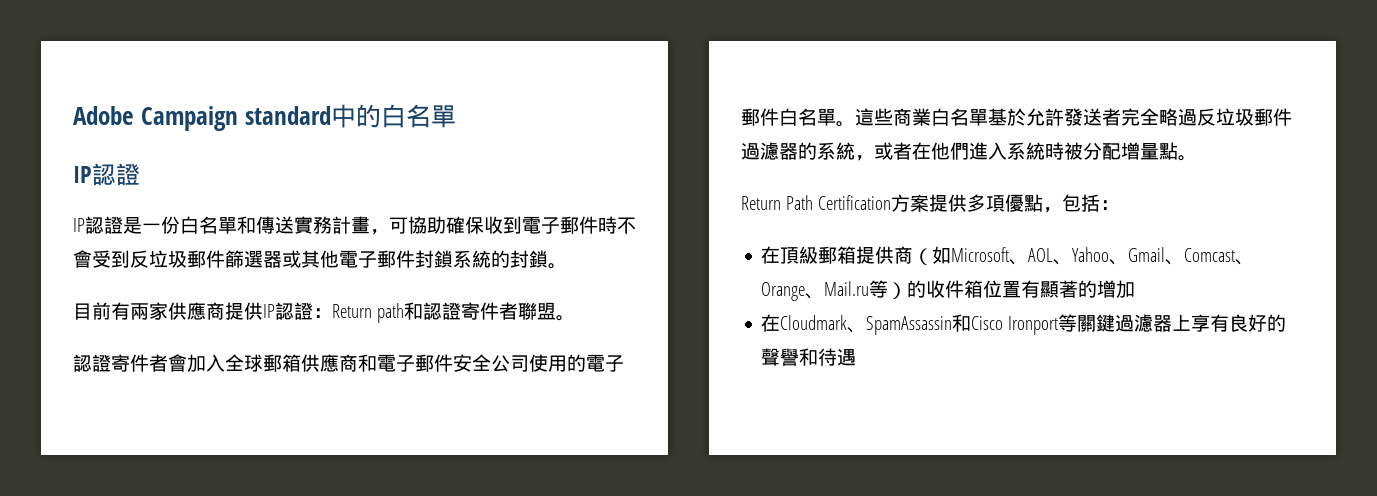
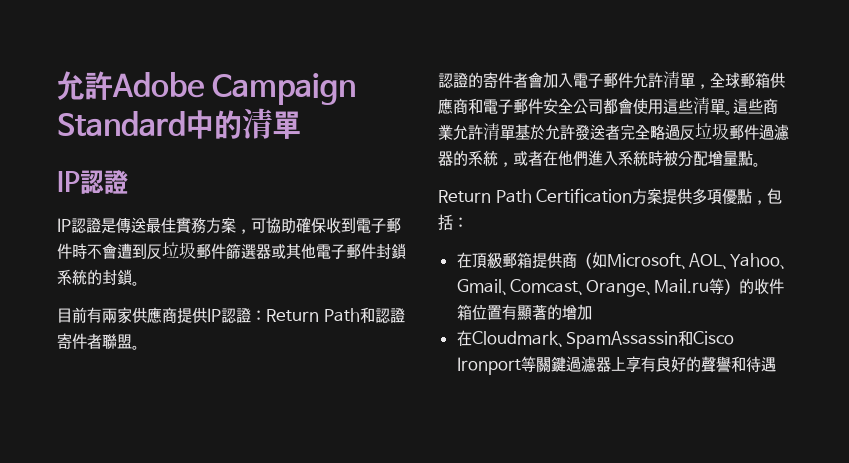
(73, 115) none -> [57,71,113,100] 允許
[244,104,431,128] standard中的白名 -> [57,108,273,139] Standard中的清
[142,216,370,234] 一份白名單和傳送實務計畫 -> [115,217,236,234] 傳送最佳實務方案
[92,250,111,268] 受 -> [117,243,132,259] 遭
[376,303,404,323] path -> [323,308,360,322] Path
(111, 363) none -> [468,72,483,88] 的
(225, 363) none -> [573,71,710,89] 電子郵件允許清單，
[529,354,624,372] [741,108,817,126] 使用的電子郵件白名 -> [603,97,710,114] 都會使用這些清
[931,108,969,126] 白名 -> [453,123,500,140] 允許清

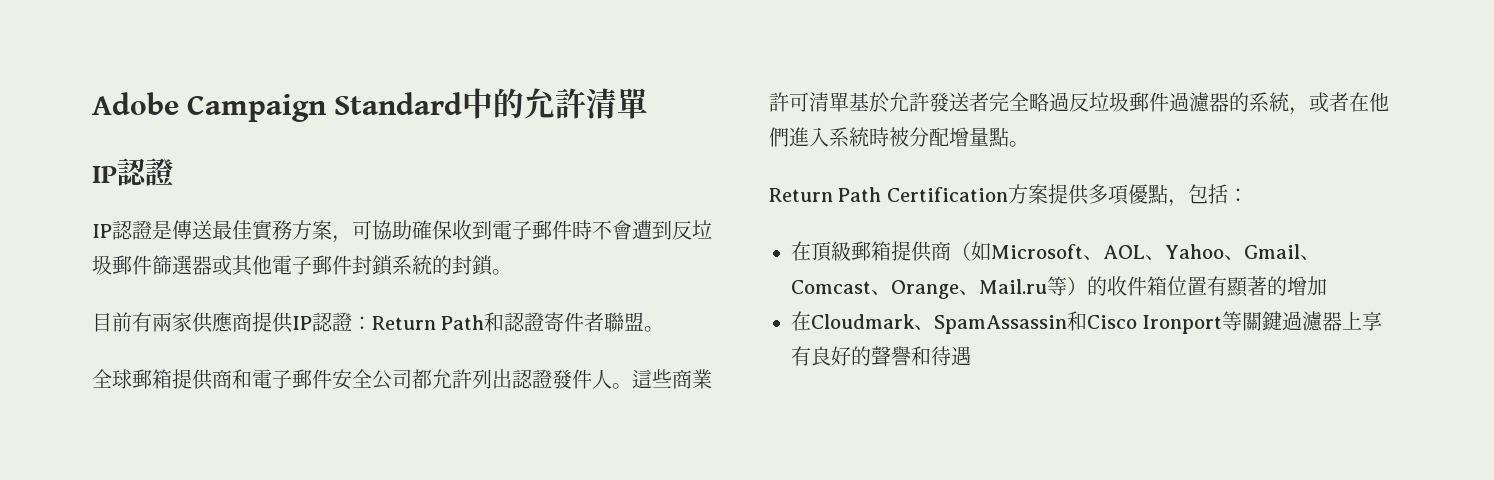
[57,71,113,100] 允許 -> (92, 103) none
(242, 124) none -> [524,88,587,119] 允許
[438,71,710,89] 認證的寄件者會加入電子郵件允許清單， -> (665, 329) none
[770,72,785,88] [438,98,453,115] 供應 -> [172,369,213,390] 提供
[618,97,725,115] 會使用這些清單 -> [432,369,612,389] 允許列出認證發件人
[453,124,483,140] 允許 -> [769,92,809,112] 許可

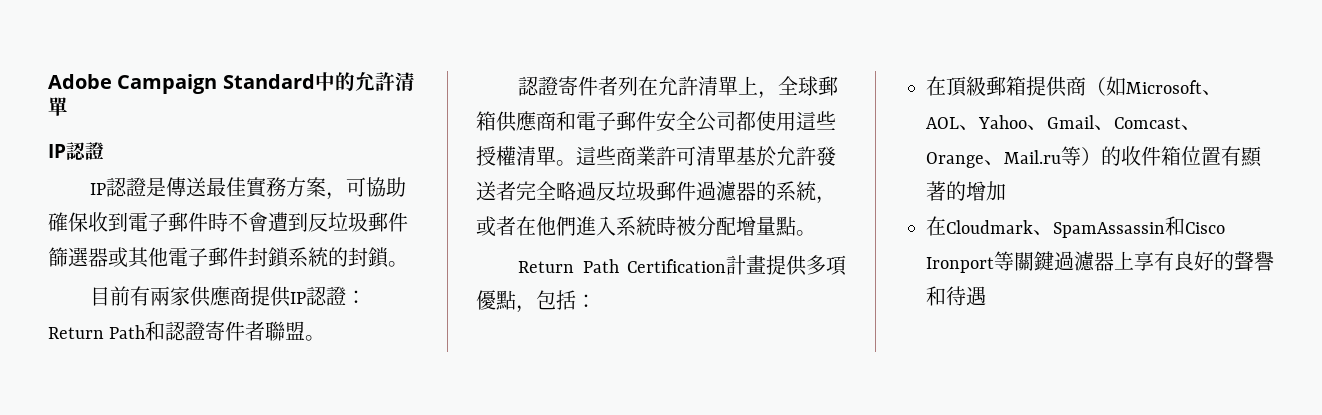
(665, 329) none -> [518,76,779,99] 認證寄件者列在允許清單上，
[172,369,213,390] 提供 -> [496,111,537,132] 供應
[432,369,612,389] 允許列出認證發件人 -> [756,111,836,131] [476,146,556,166] 使用這些授權清單
[1007,184,1048,204] 方案 -> [726,255,766,275] 計畫

